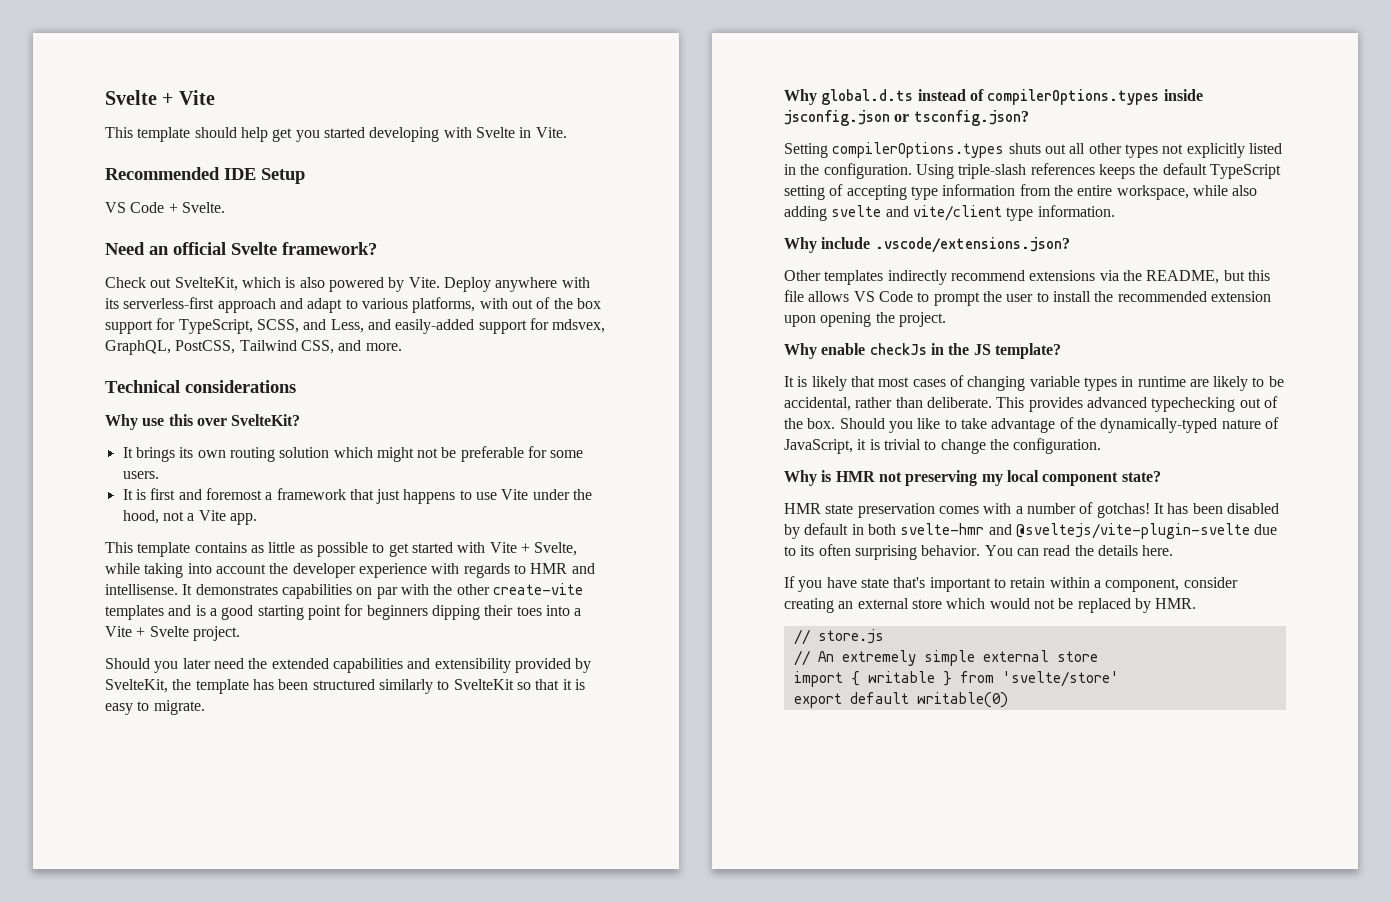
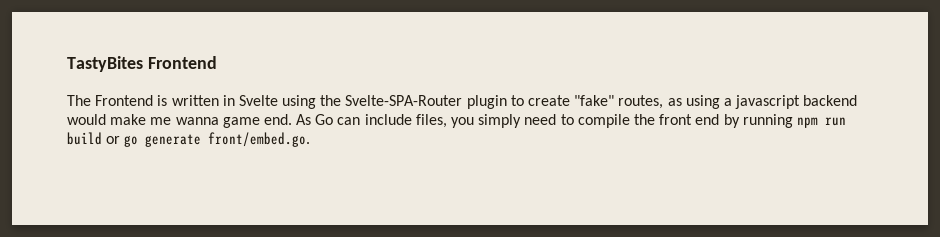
[105,90,215,105] [105,127,567,142] [105,167,305,184] [105,202,225,213] [105,242,377,255] [105,277,590,292] [105,297,601,313] [105,318,606,334] [105,340,402,355] [105,380,296,393] [105,414,301,430] [122,446,584,462] [122,471,159,479] [122,488,593,504] [122,510,257,525] [105,542,578,557] [105,563,595,578] [105,583,583,599] [105,604,582,620] [105,626,240,641] [105,658,592,673] [105,679,585,694] [105,700,205,715] [784,89,1203,105] [784,110,1029,126] [784,142,1282,158] [784,163,1281,179] [784,184,1258,200] [784,205,1115,221] [784,237,1070,253] [784,270,1270,285] [784,290,1271,306] [784,312,946,327] [784,343,1061,359] [784,375,1284,391] [784,396,1278,412] [784,417,1279,433] [784,438,1102,454] [784,470,1161,486] [784,502,1279,518] [784,523,1278,539] [784,544,1174,560] [784,576,1238,592] [784,598,1197,613] [793,629,884,645] [793,650,1098,666] [793,671,1119,687] [793,692,1008,708] Svelte + Vite // This template should help get you started developing with Svelte in Vite. // Recommended IDE Setup // VS Code + Svelte. // Need an official Svelte framework? // Check out SvelteKit, which is also powered by Vite. Deploy anywhere with its serverless-first approach and adapt to various platforms, with out of the box support for TypeScript, SCSS, and Less, and easily-added support for mdsvex, GraphQL, PostCSS, Tailwind CSS, and more. // Technical considerations // Why use this over SvelteKit? // It brings its own routing solution which might not be preferable for some users. // It is first and foremost a framework that just happens to use Vite under the hood, not a Vite app. // This template contains as little as possible to get started with Vite + Svelte, while taking into account the developer experience with regards to HMR and intellisense. It demonstrates capabilities on par with the other create-vite templates and is a good starting point for beginners dipping their toes into a Vite + Svelte project. // Should you later need the extended capabilities and extensibility provided by SvelteKit, the template has been structured similarly to SvelteKit so that it is easy to migrate. // Why global.d.ts instead of compilerOptions.types inside jsconfig.json or tsconfig.json? // Setting compilerOptions.types shuts out all other types not explicitly listed in the configuration. Using triple-slash references keeps the default TypeScript setting of accepting type information from the entire workspace, while also adding svelte and vite/client type information. // Why include .vscode/extensions.json? // Other templates indirectly recommend extensions via the README, but this file allows VS Code to prompt the user to install the recommended extension upon opening the project. // Why enable checkJs in the JS template? // It is likely that most cases of changing variable types in runtime are likely to be accidental, rather than deliberate. This provides advanced typechecking out of the box. Should you like to take advantage of the dynamically-typed nature of JavaScript, it is trivial to change the configuration. // Why is HMR not preserving my local component state? // HMR state preservation comes with a number of gotchas! It has been disabled by default in both svelte-hmr and @sveltejs/vite-plugin-svelte due to its often surprising behavior. You can read the details here. // If you have state that's important to retain within a component, consider creating an external store which would not be replaced by HMR. // // store.js // // An extremely simple external store // import { writable } from 'svelte/store' // export default writable(0) -> [67,56,217,72] [67,95,858,109] [67,114,846,128] [67,132,311,147] TastyBites Frontend // The Frontend is written in Svelte using the Svelte-SPA-Router plugin to create "fake" routes, as using a javascript backend would make me wanna game end. As Go can include files, you simply need to compile the front end by running npm run build or go generate front/embed.go.

